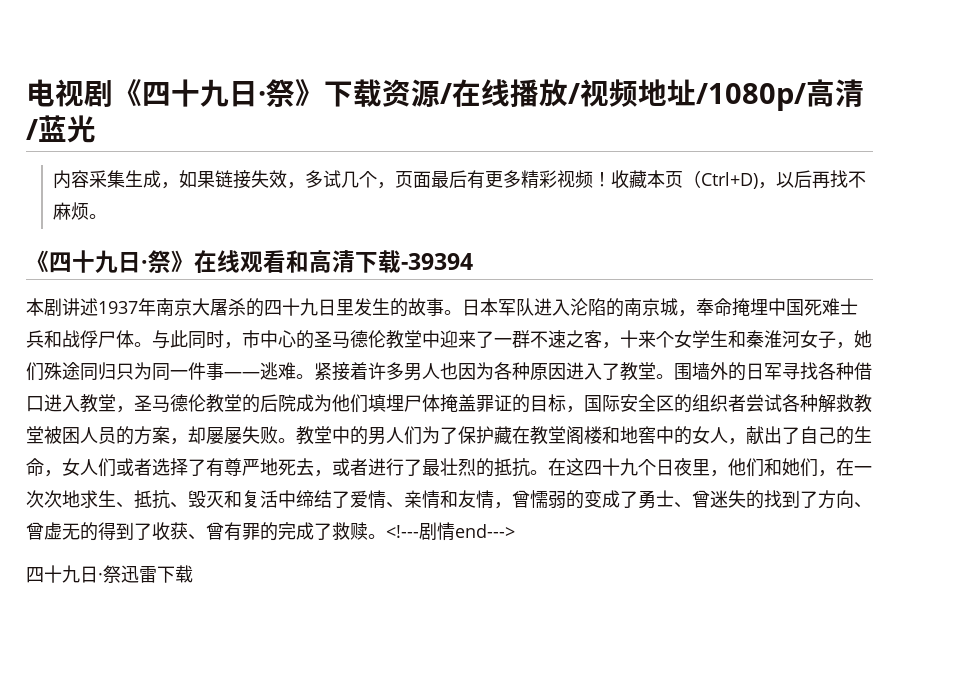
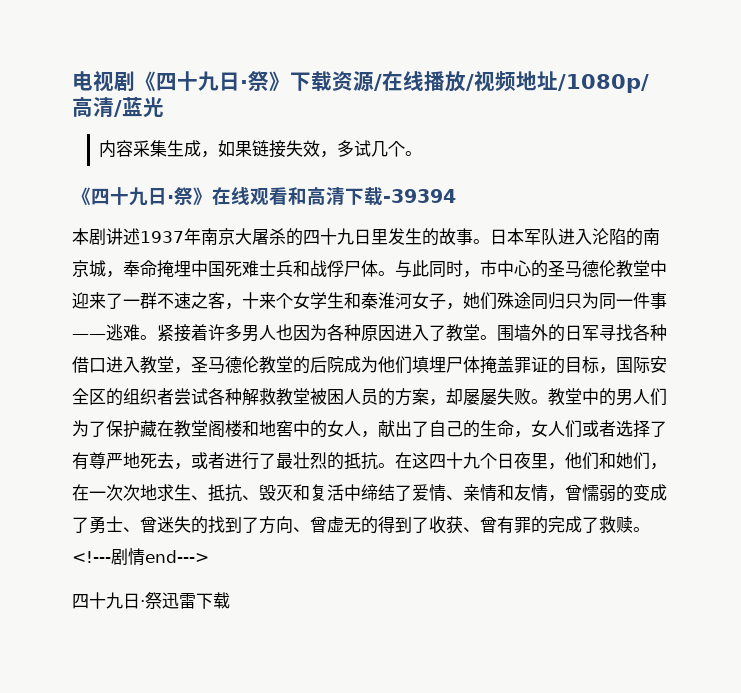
[377,170,867,189] [53,202,90,220] ，页面最后有更多精彩视频！收藏本页（Ctrl+D)，以后再找不麻烦 -> (406, 149) none

